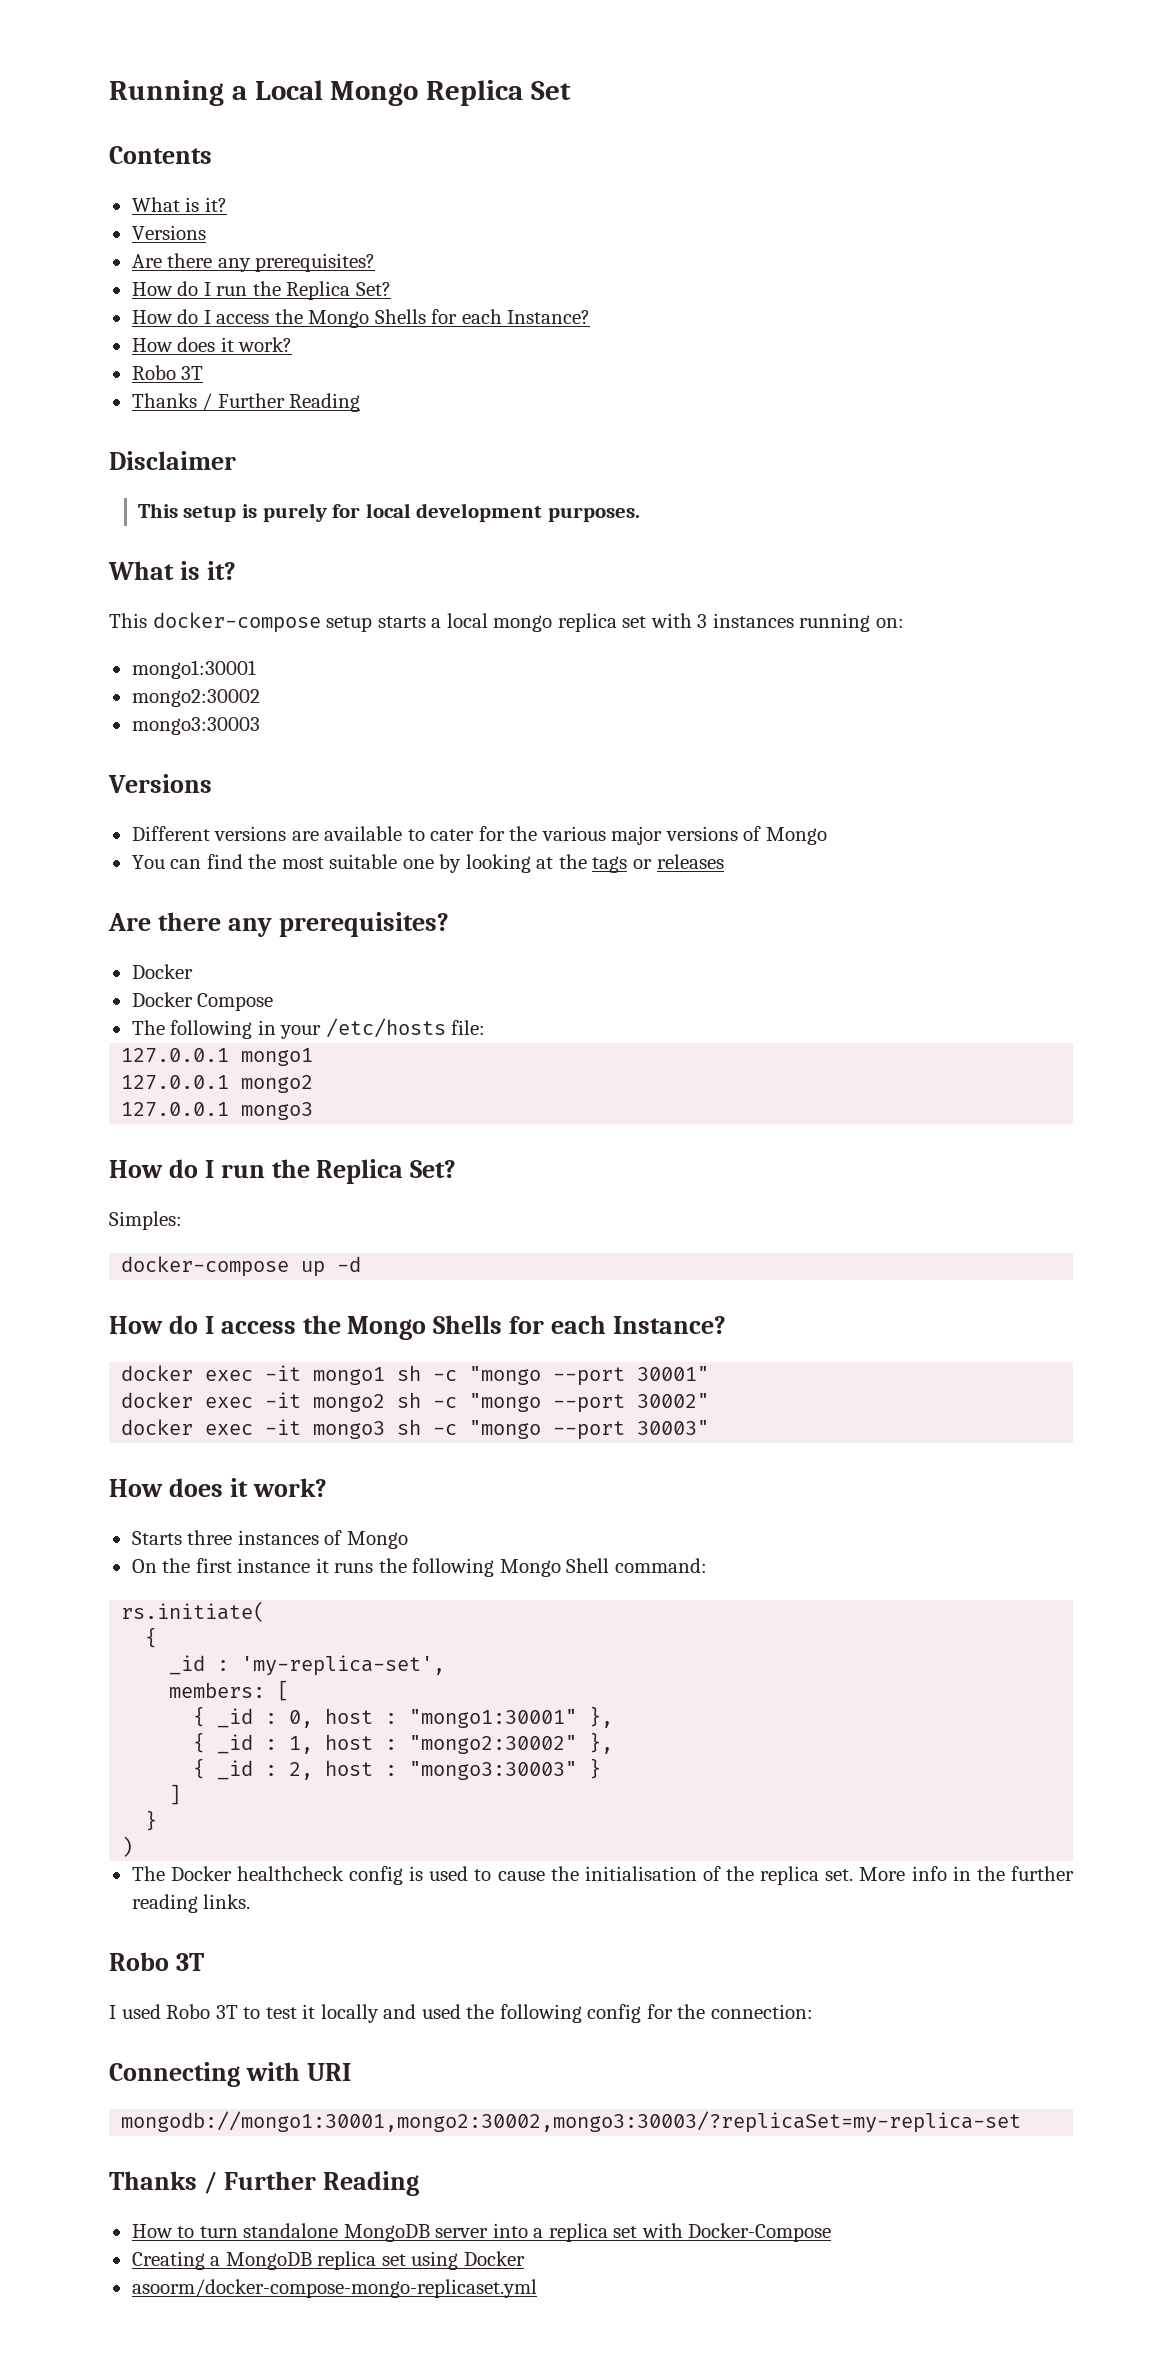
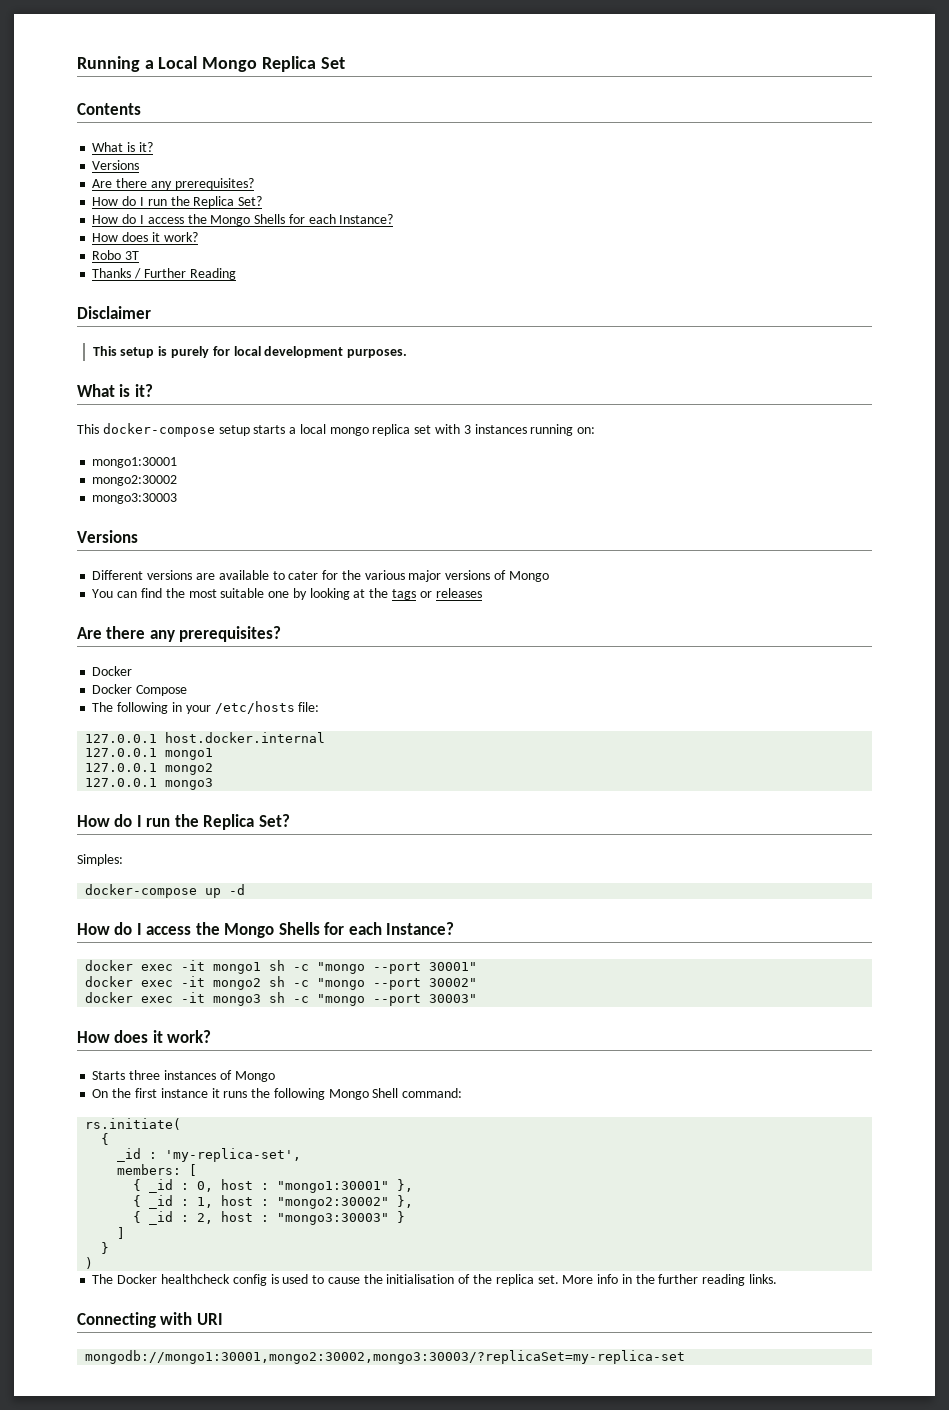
(486, 1027) none -> [85,732,326,743] // 127.0.0.1 host.docker.internal
[109,1952,204,1971] [109,2004,814,2023] [109,2062,351,2087] [121,2111,1022,2133] [109,2171,419,2196] [131,2223,832,2242] [131,2251,525,2270] [131,2279,537,2298] Robo 3T // I used Robo 3T to test it locally and used the following config for the connection: // Connecting with URI // mongodb://mongo1:30001,mongo2:30002,mongo3:30003/?replicaSet=my-replica-set // Thanks / Further Reading // How to turn standalone MongoDB server into a replica set with Docker-Compose // Creating a MongoDB replica set using Docker // asoorm/docker-compose-mongo-replicaset.yml -> [77,1312,223,1328] [85,1350,686,1364] Connecting with URI // mongodb://mongo1:30001,mongo2:30002,mongo3:30003/?replicaSet=my-replica-set

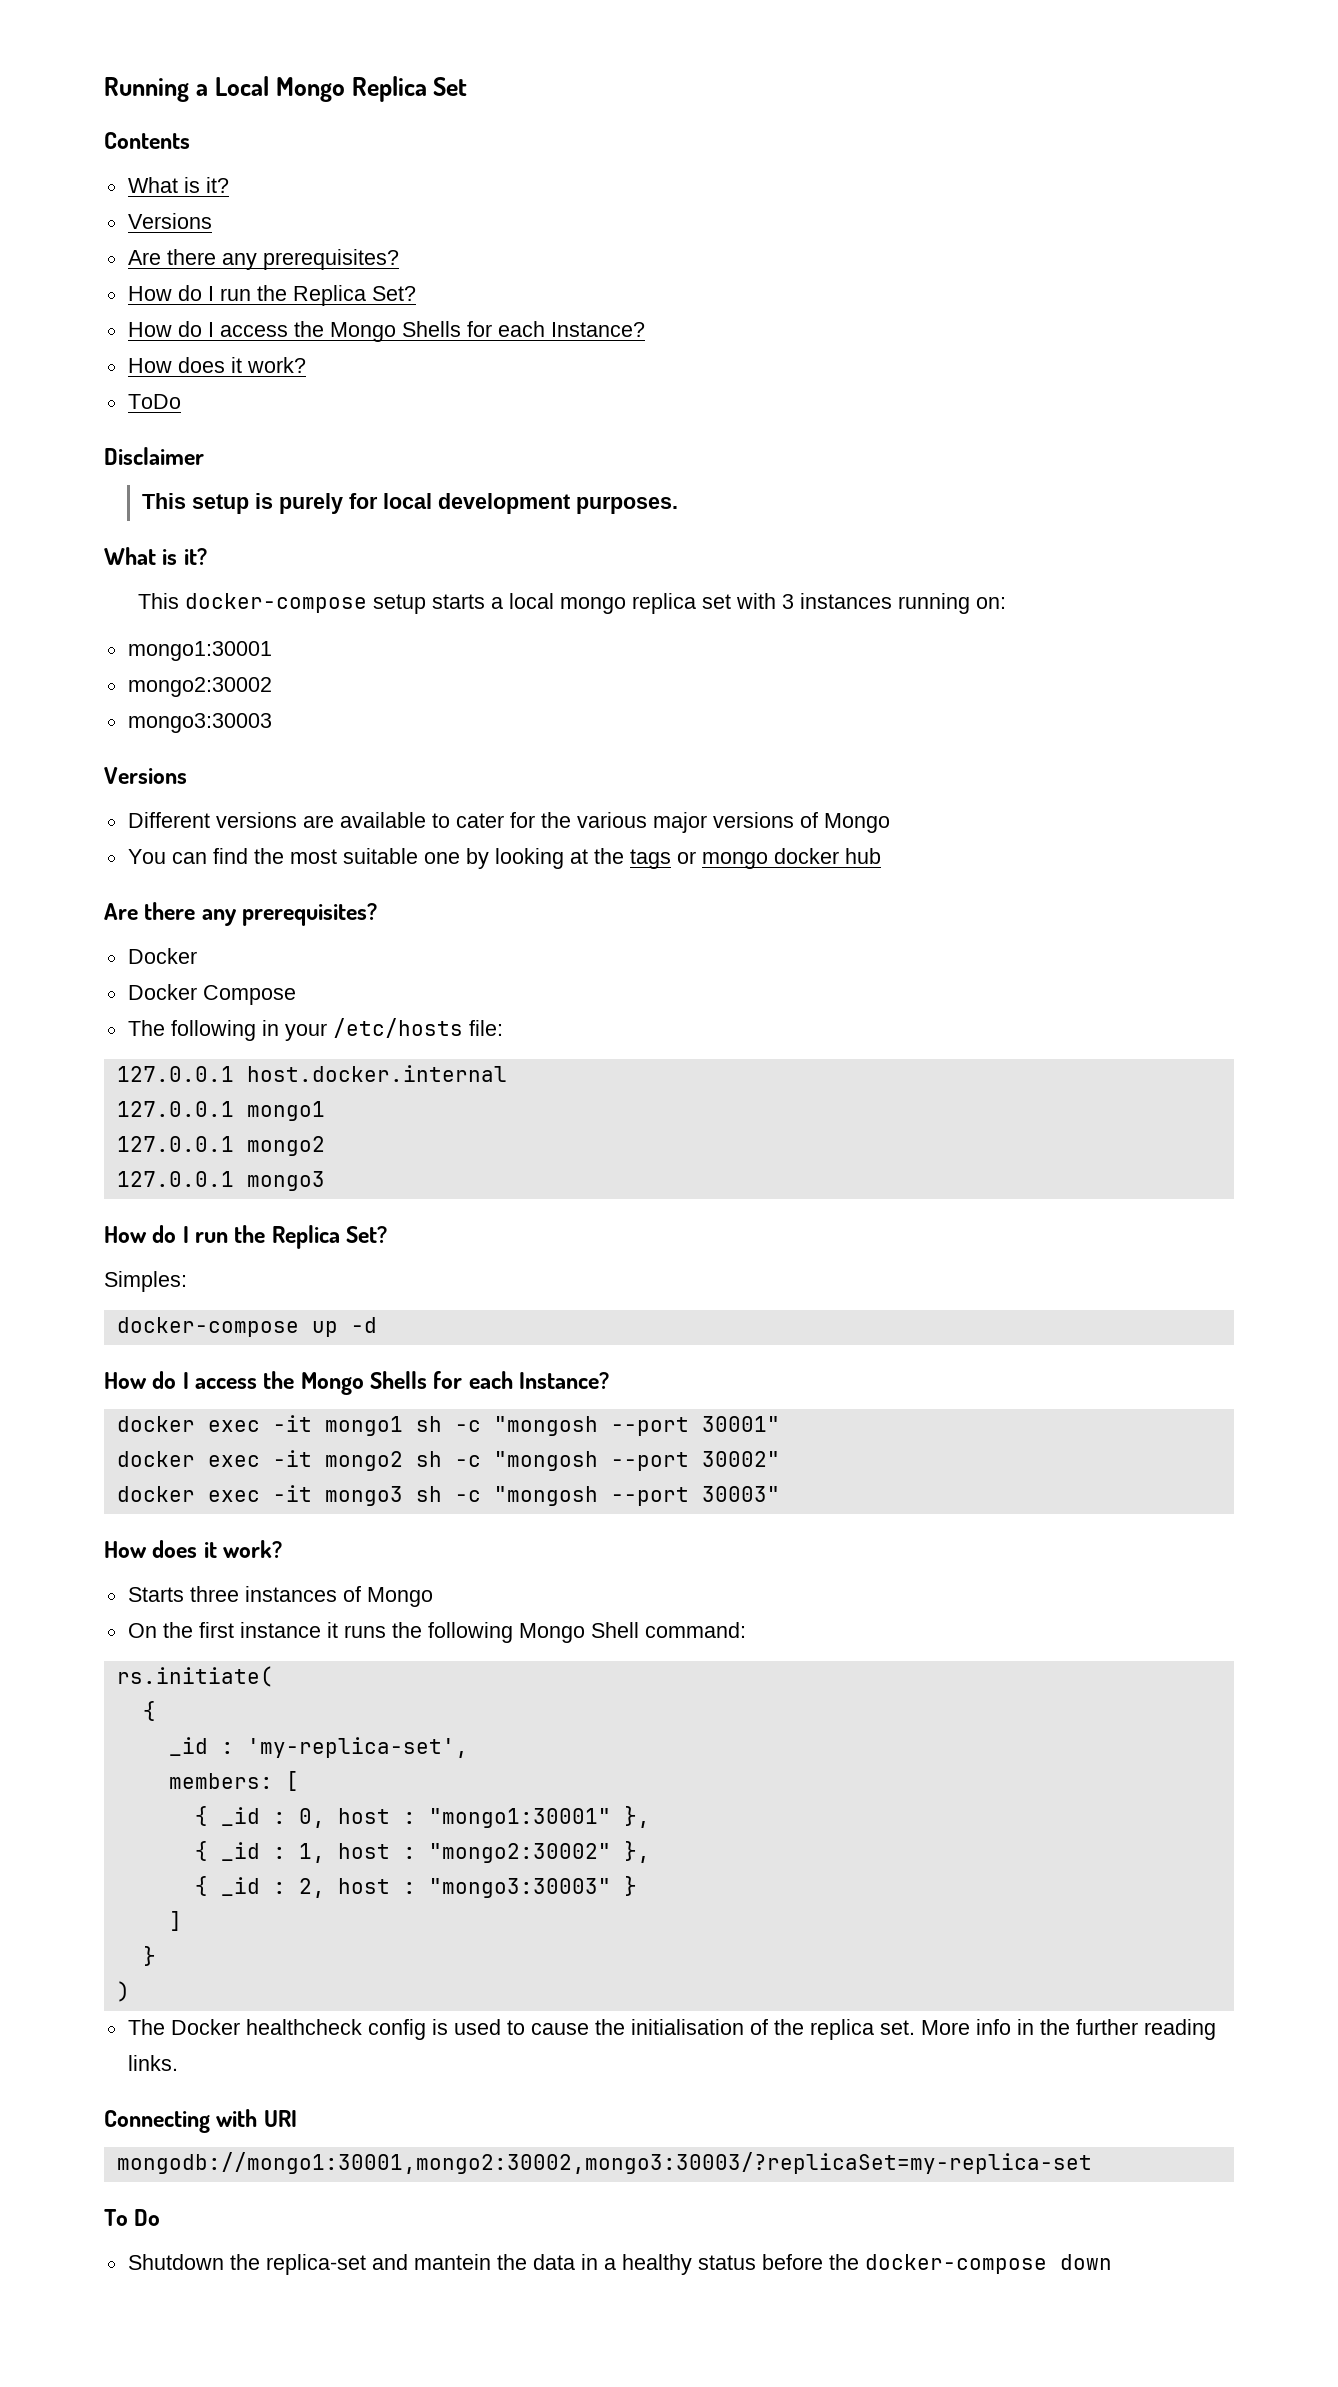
[92,250,140,260] [92,268,236,280] Robo 3T // Thanks / Further Reading -> [127,394,181,409] ToDo
[435,588,482,598] releases -> [701,848,881,869] mongo docker hub
[317,962,366,974] "mongo -> [493,1416,598,1436] "mongosh
[317,978,366,990] "mongo -> [493,1451,598,1471] "mongosh
[317,994,366,1006] "mongo -> [493,1486,598,1506] "mongosh
(686, 1357) none -> [104,2209,161,2226] [127,2254,1112,2275] // To Do // Shutdown the replica-set and mantein the data in a healthy status before the docker-compose down

